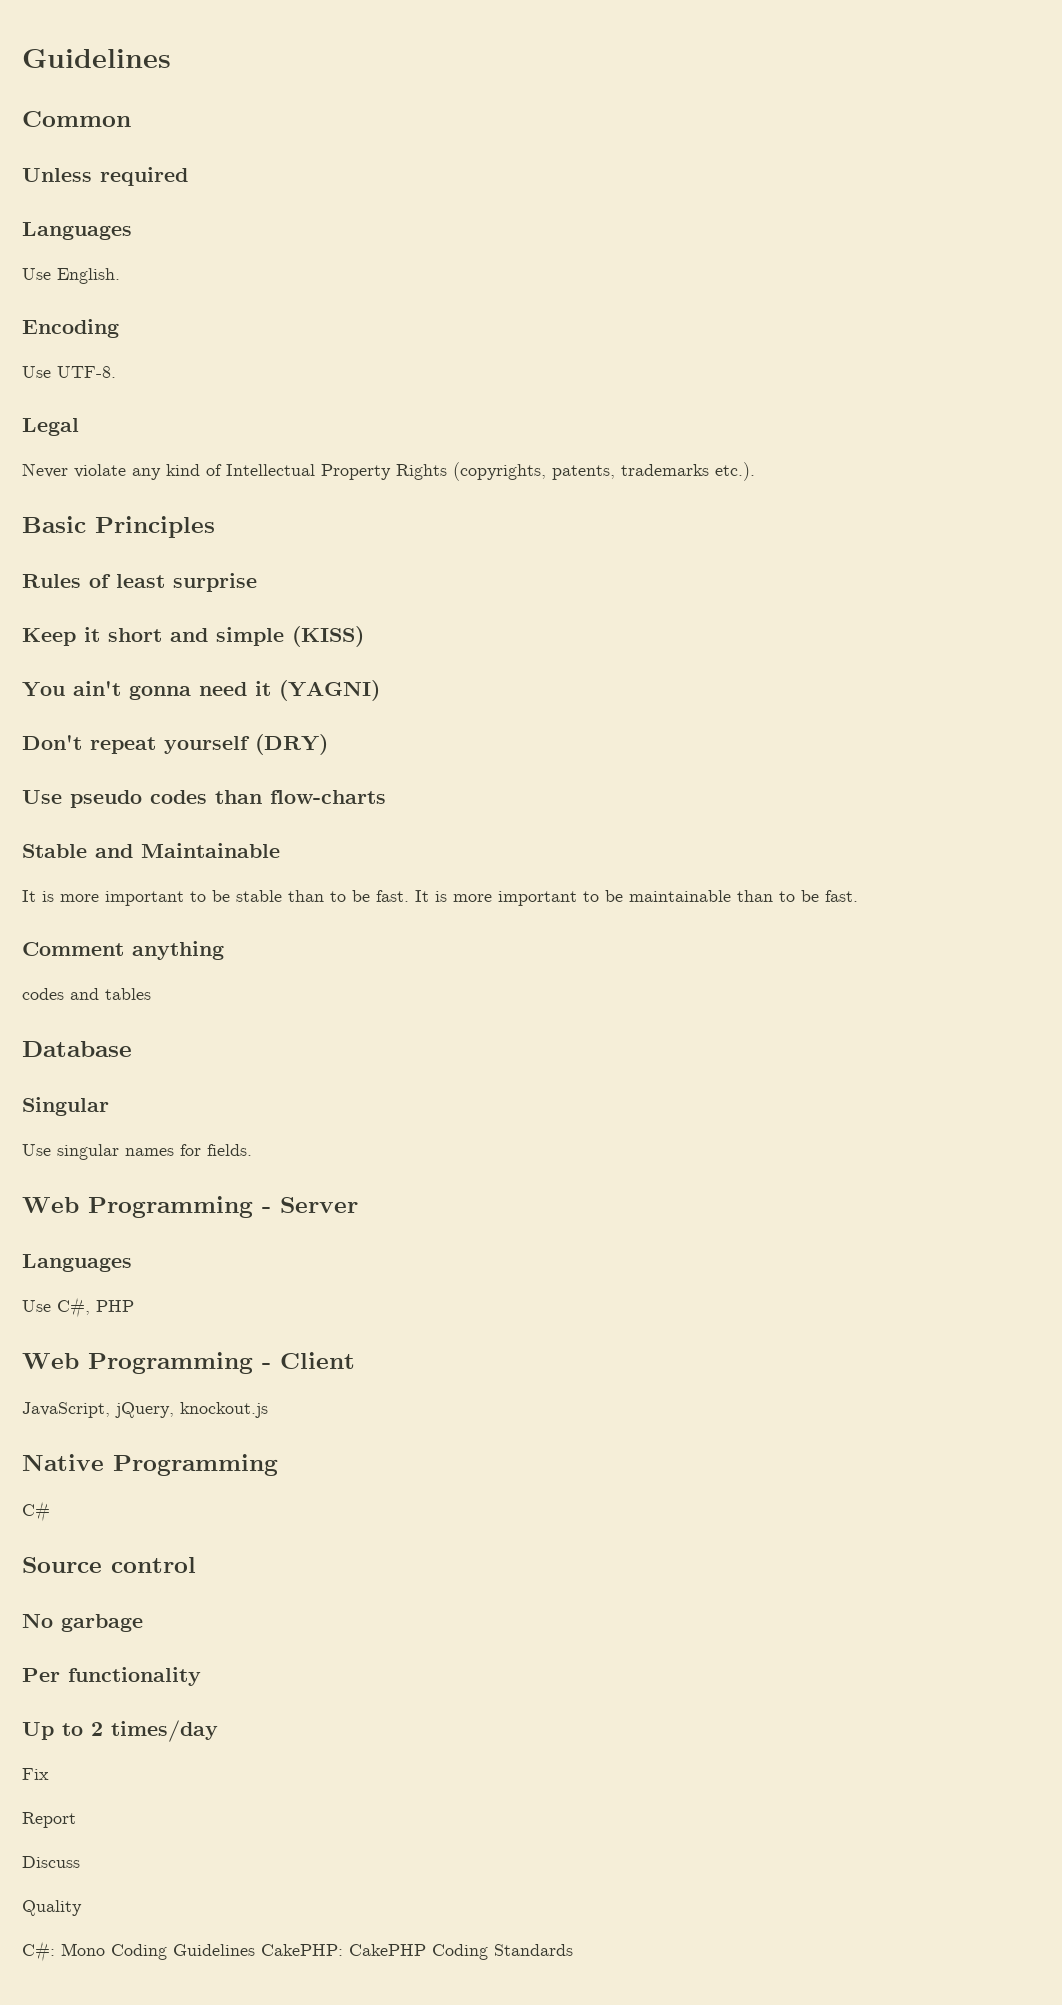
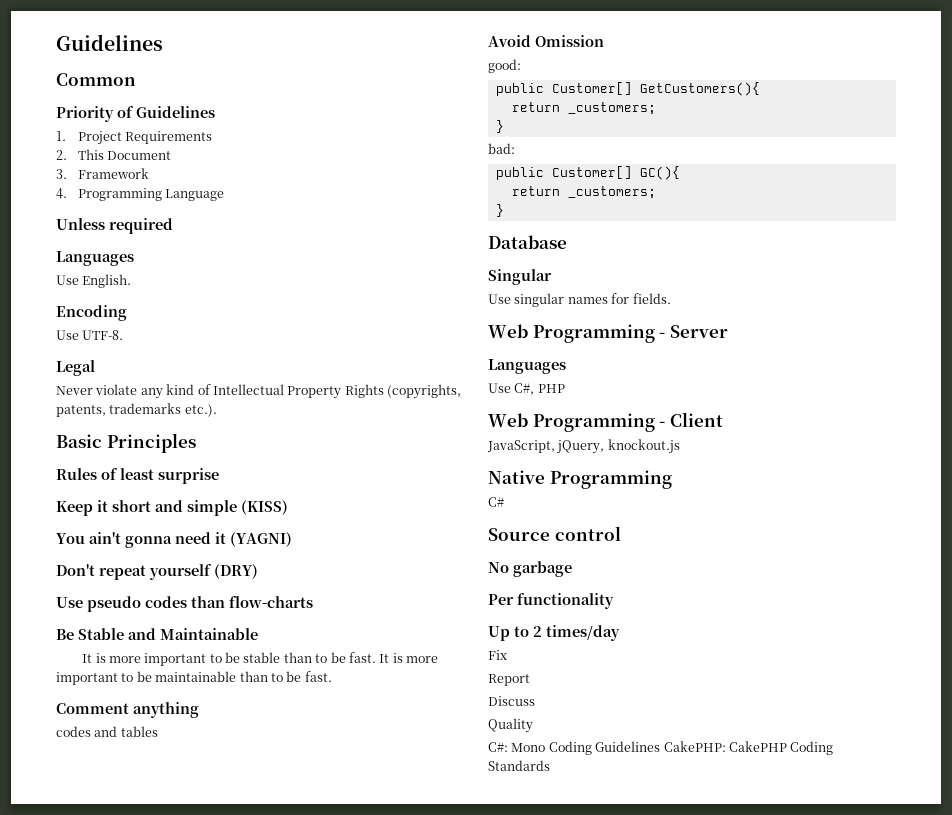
(131, 119) none -> [56,106,215,122] [56,131,213,145] [56,149,172,160] [56,168,149,179] [56,188,225,201] // Priority of Guidelines // 1. Project Requirements // 2. This Document // 3. Framework // 4. Programming Language
(386, 797) none -> [56,629,74,640] Be
(151, 994) none -> [488,35,604,47] [488,59,521,73] [495,82,760,96] [511,102,656,115] [495,120,504,133] [488,143,515,154] [495,166,680,180] [511,186,656,199] [495,204,504,217] // Avoid Omission // good: // public Customer[] GetCustomers(){ // return _customers; // } // bad: // public Customer[] GC(){ // return _customers; // }

